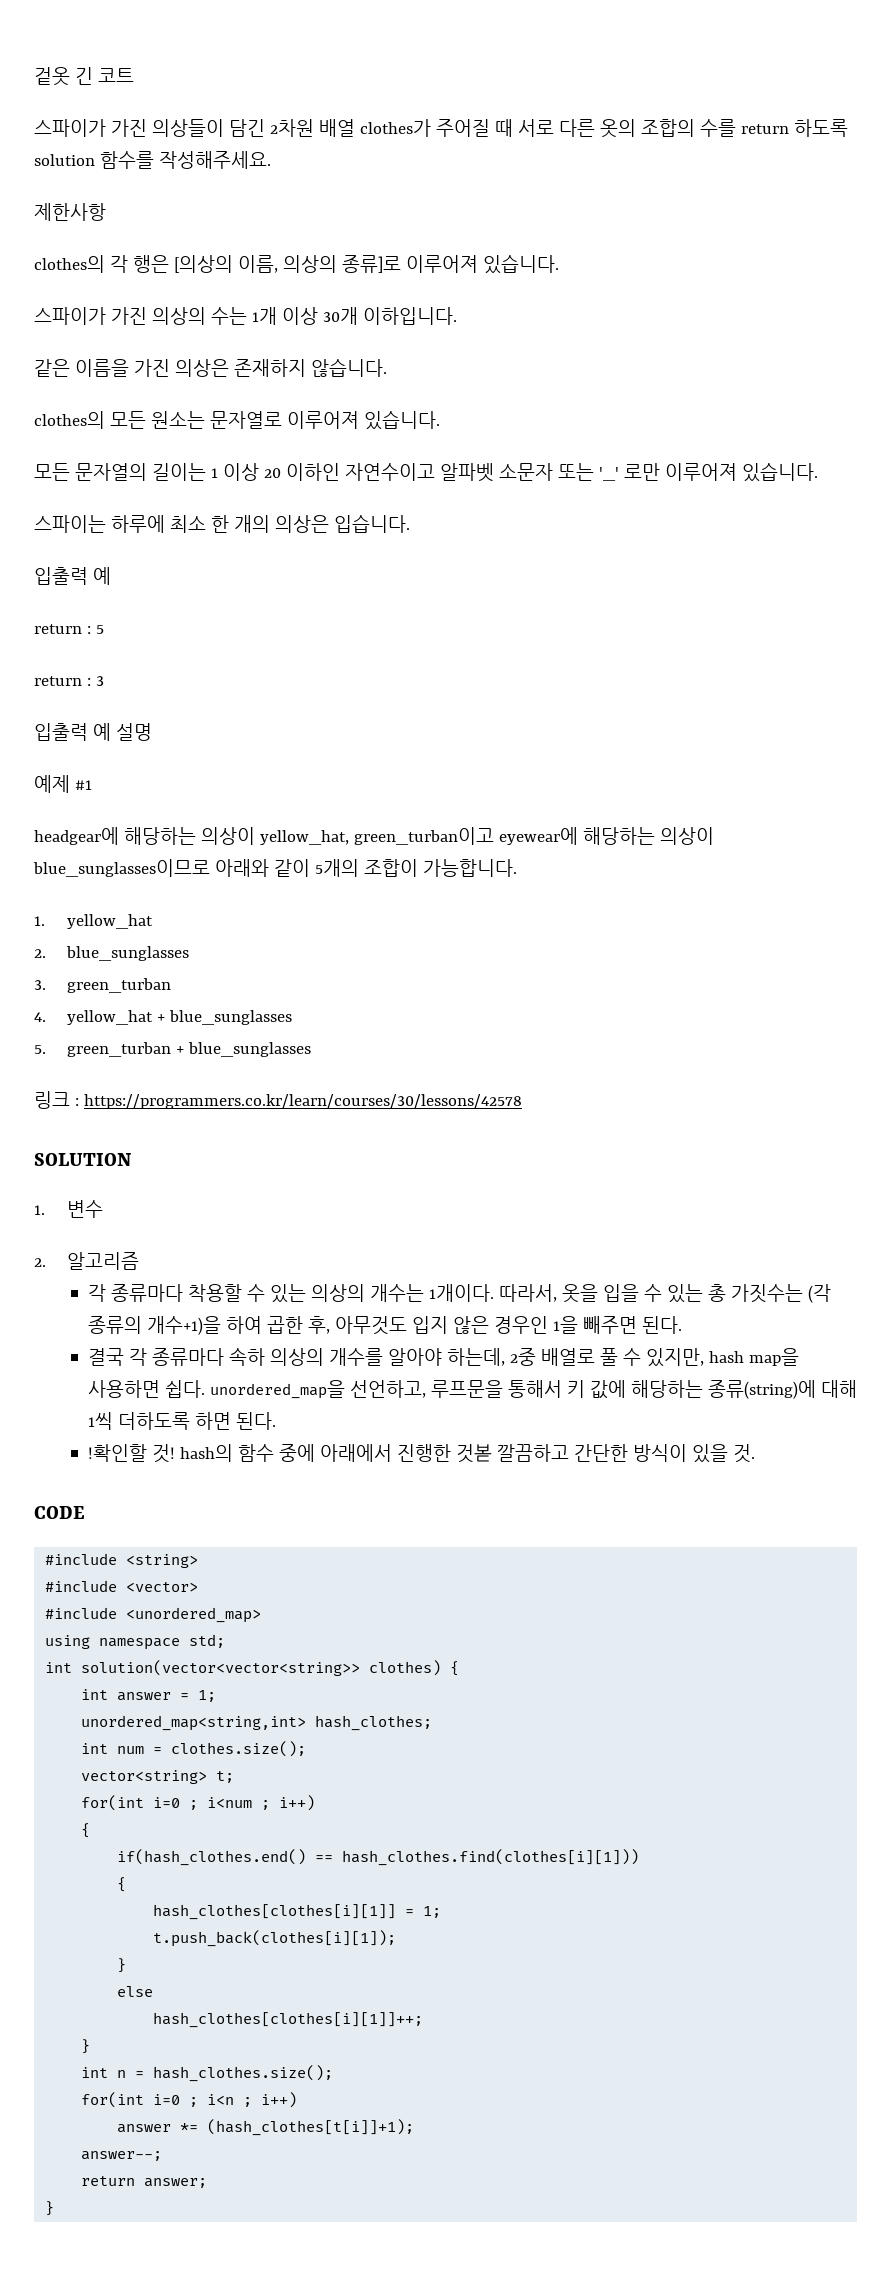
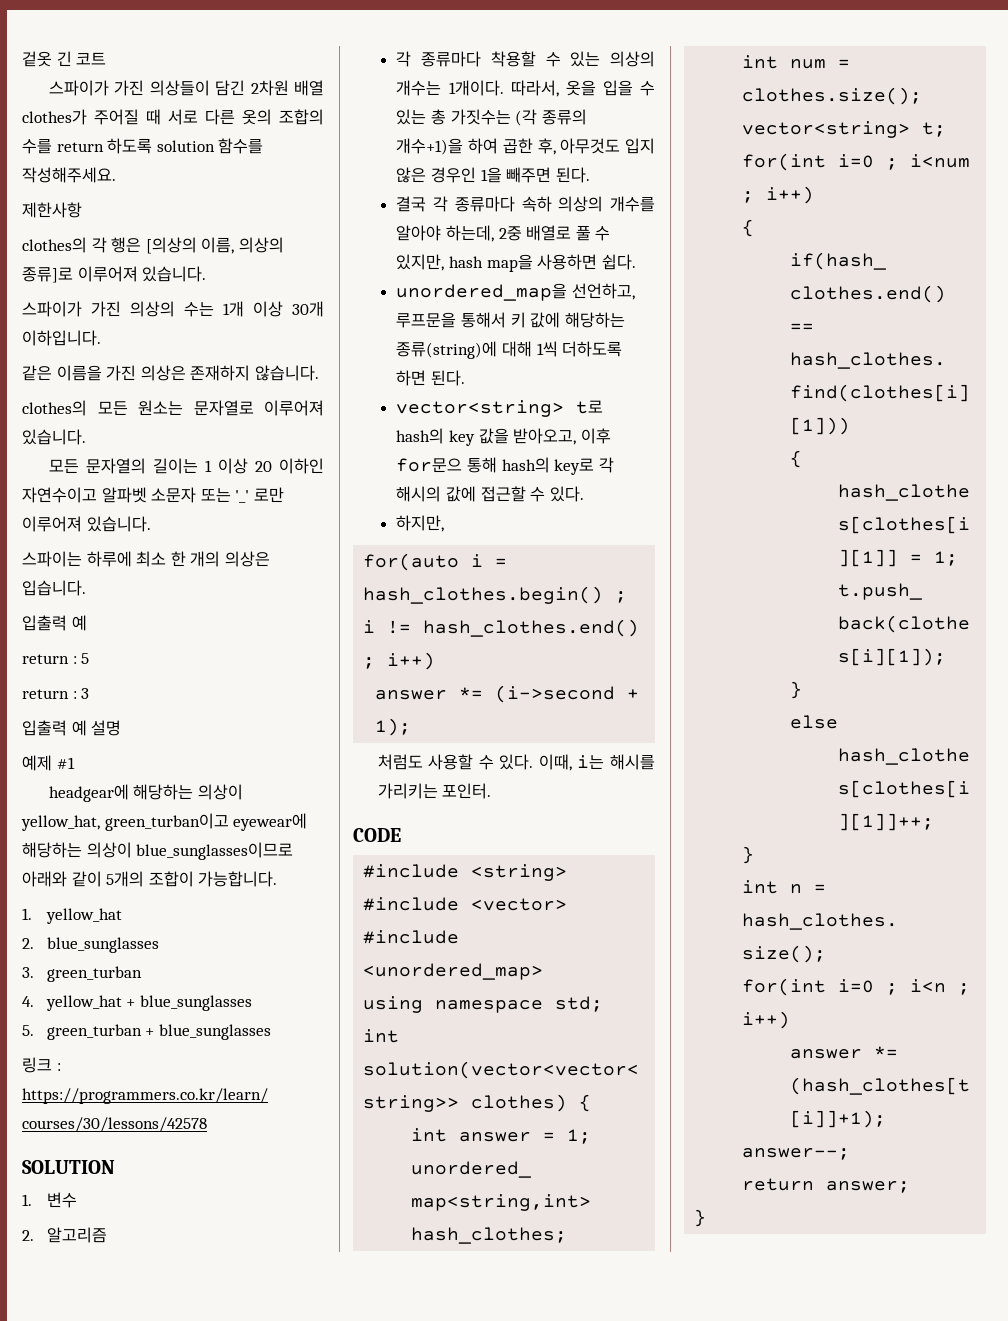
(205, 1389) none -> (636, 262) //
[87,1444,755,1463] !확인할 것! hash의 함수 중에 아래에서 진행한 것볻 깔끔하고 간단한 방식이 있을 것. -> [396,400,604,417] [396,428,611,446] [396,457,614,475] [396,486,584,502] [396,515,445,532] [363,553,508,571] [363,586,628,604] [363,619,640,637] [363,652,436,670] [375,685,640,703] [375,718,412,736] [377,754,655,771] [377,783,492,799] vector<string> t로 hash의 key 값을 받아오고, 이후 for문으 통해 hash의 key로 각 해시의 값에 접근할 수 있다. // 하지만, // for(auto i = hash_clothes.begin() ; i != hash_clothes.end() ; i++) // answer *= (i->second + 1); // 처럼도 사용할 수 있다. 이때, i는 해시를 가리키는 포인터.

